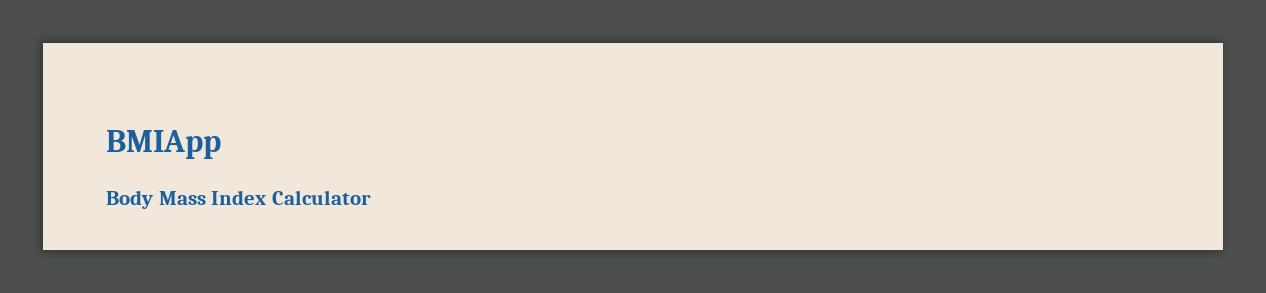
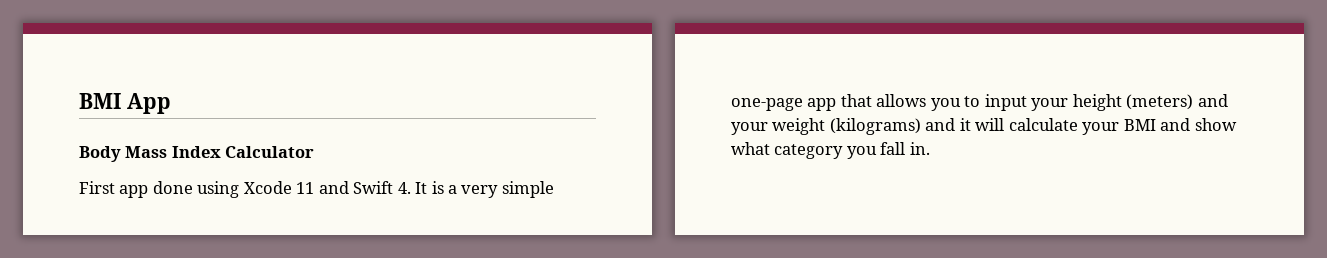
[106,130,221,159] BMIApp -> [79,93,171,114] BMI App
(371, 197) none -> [79,181,554,198] [731,94,1228,111] [731,118,1237,135] [731,142,930,159] // First app done using Xcode 11 and Swift 4. It is a very simple one-page app that allows you to input your height (meters) and your weight (kilograms) and it will calculate your BMI and show what category you fall in.

